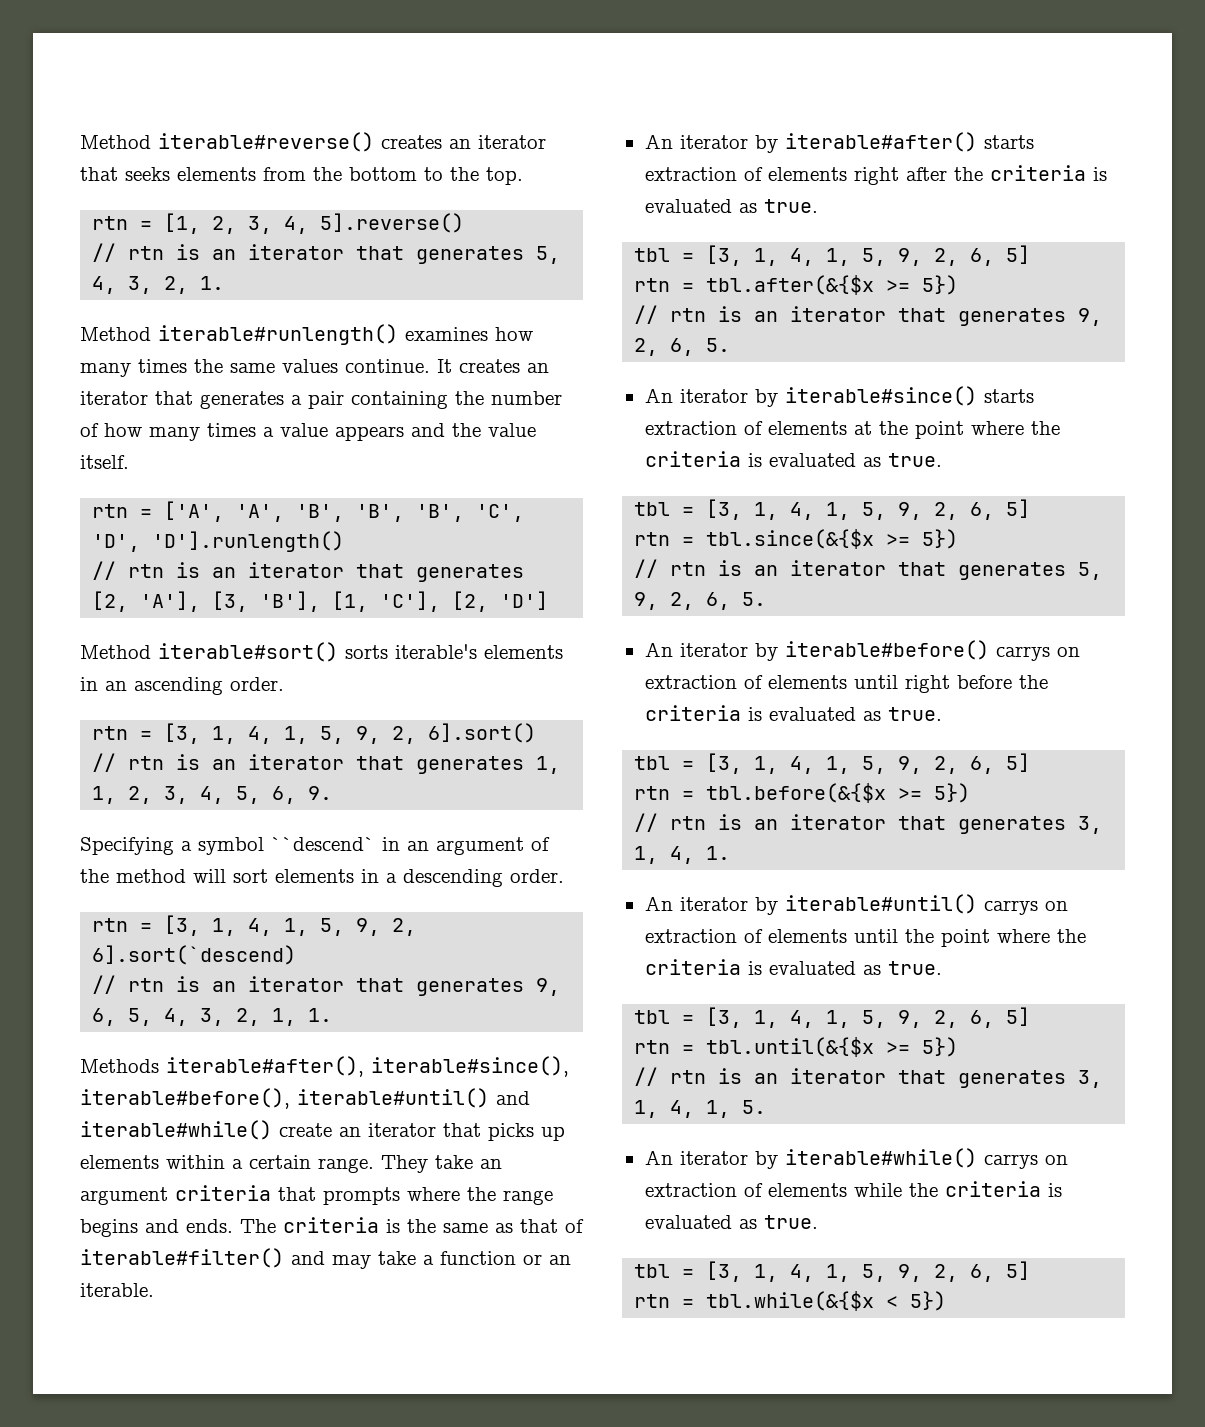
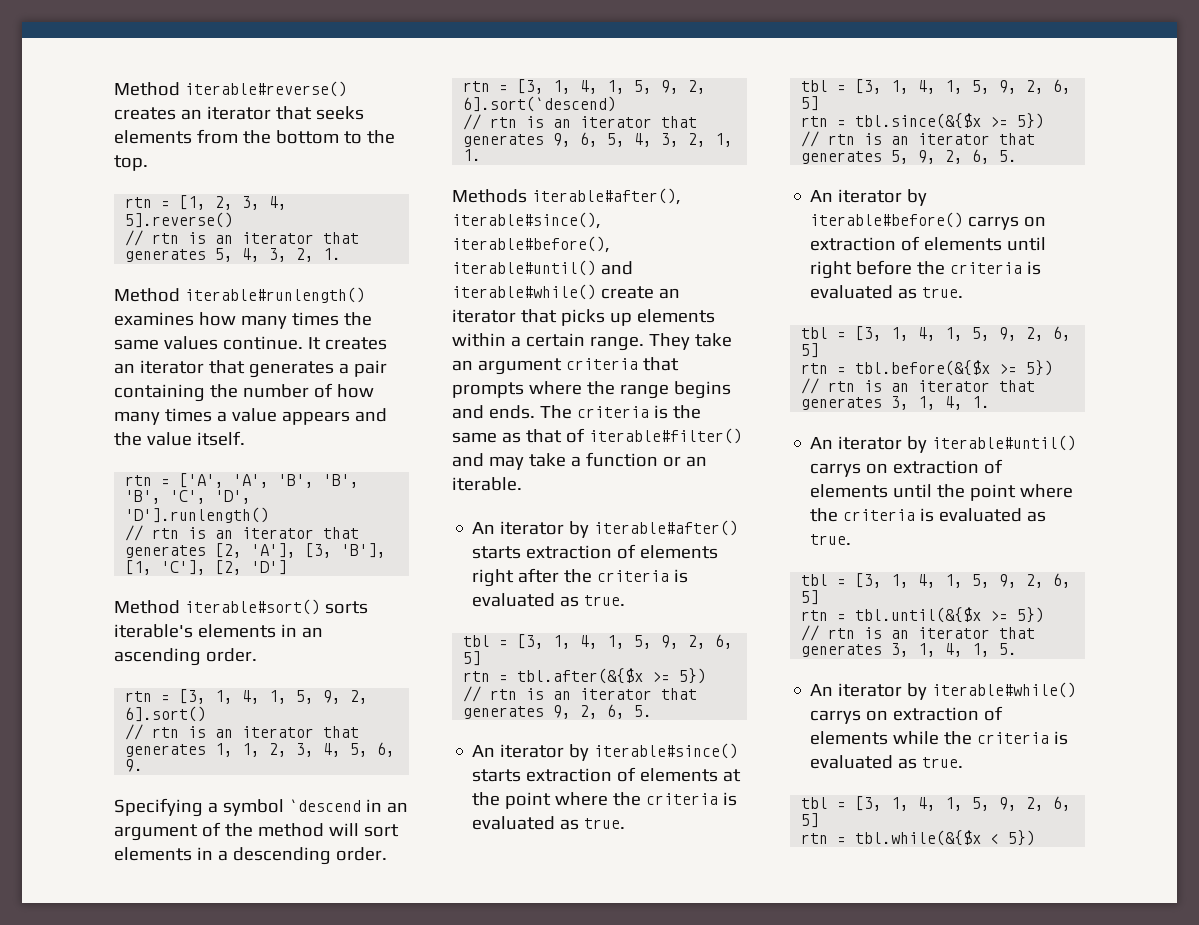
[271,837,375,851] ``descend` -> [288,799,361,812] `descend

